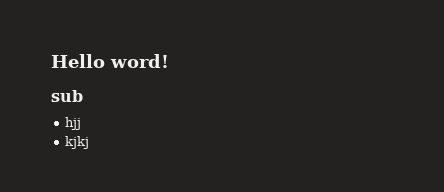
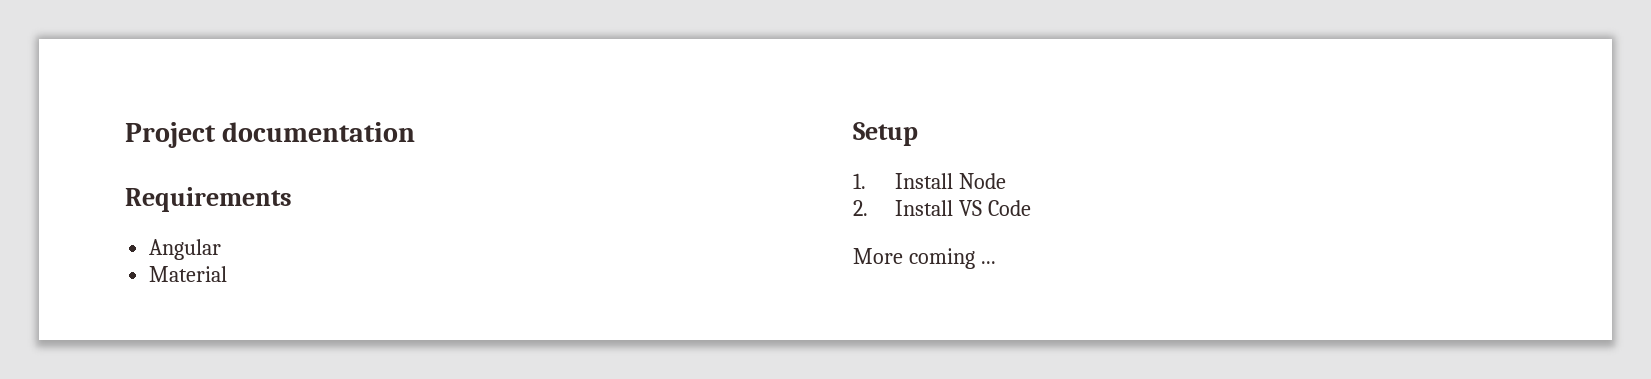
[51,54,169,68] [51,90,83,102] [64,117,81,130] [64,136,89,149] Hello word! // sub // hjj // kjkj -> [125,122,416,148] [125,187,292,212] [149,239,222,260] [149,266,228,282] [853,122,918,146] [853,173,1006,189] [853,200,1031,216] [853,248,996,269] Project documentation // Requirements // Angular // Material // Setup // 1. Install Node // 2. Install VS Code // More coming ...

